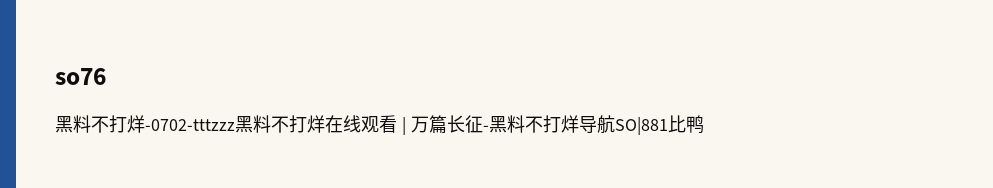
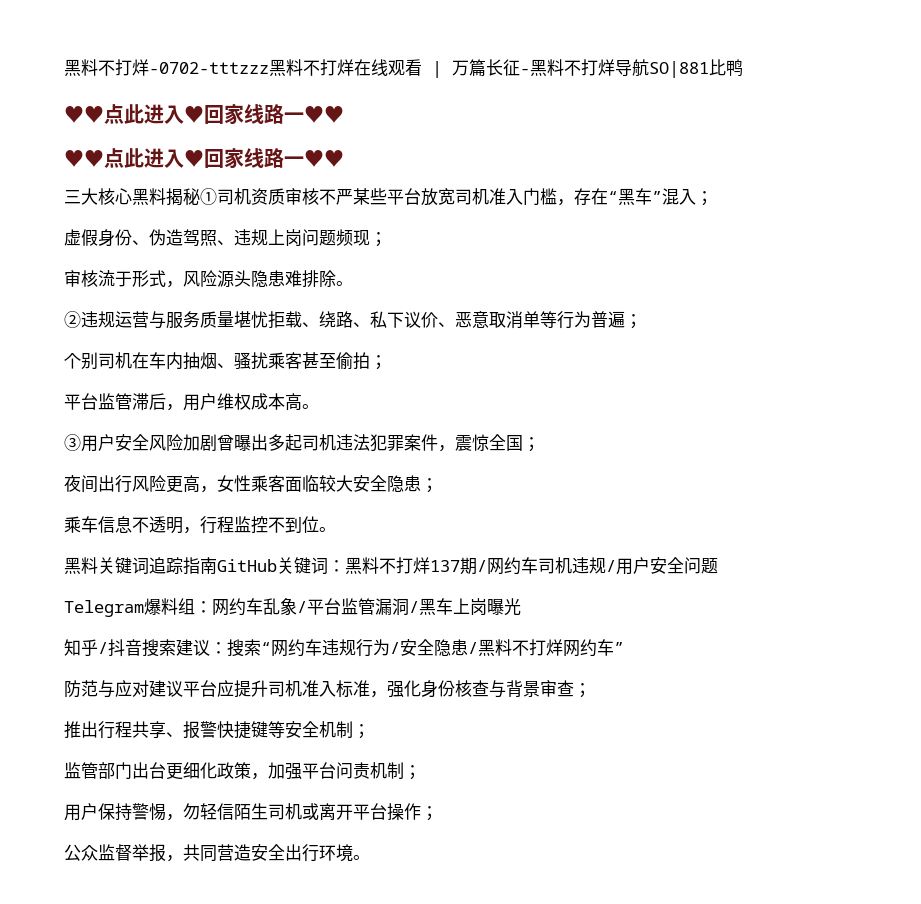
[55,68,106,85] so76 // -> (64, 67) none
(704, 124) none -> [64,104,344,124] [64,148,344,168] [64,188,713,206] [64,229,387,247] [64,270,353,288] [64,311,642,329] [64,352,387,370] [64,393,319,411] [64,434,540,452] [64,475,438,493] [64,516,336,534] [64,557,718,575] [64,598,521,617] [64,639,624,657] [64,680,591,698] [64,721,370,739] [64,762,421,780] [64,803,438,821] [64,844,370,862] // ♥♥点此进入♥回家线路一♥♥ // ♥♥点此进入♥回家线路一♥♥ // 三大核心黑料揭秘①司机资质审核不严某些平台放宽司机准入门槛，存在“黑车”混入； // 虚假身份、伪造驾照、违规上岗问题频现； // 审核流于形式，风险源头隐患难排除。 // ②违规运营与服务质量堪忧拒载、绕路、私下议价、恶意取消单等行为普遍； // 个别司机在车内抽烟、骚扰乘客甚至偷拍； // 平台监管滞后，用户维权成本高。 // ③用户安全风险加剧曾曝出多起司机违法犯罪案件，震惊全国； // 夜间出行风险更高，女性乘客面临较大安全隐患； // 乘车信息不透明，行程监控不到位。 // 黑料关键词追踪指南GitHub关键词：黑料不打烊137期/网约车司机违规/用户安全问题 // Telegram爆料组：网约车乱象/平台监管漏洞/黑车上岗曝光 // 知乎/抖音搜索建议：搜索“网约车违规行为/安全隐患/黑料不打烊网约车” // 防范与应对建议平台应提升司机准入标准，强化身份核查与背景审查； // 推出行程共享、报警快捷键等安全机制； // 监管部门出台更细化政策，加强平台问责机制； // 用户保持警惕，勿轻信陌生司机或离开平台操作； // 公众监督举报，共同营造安全出行环境。

